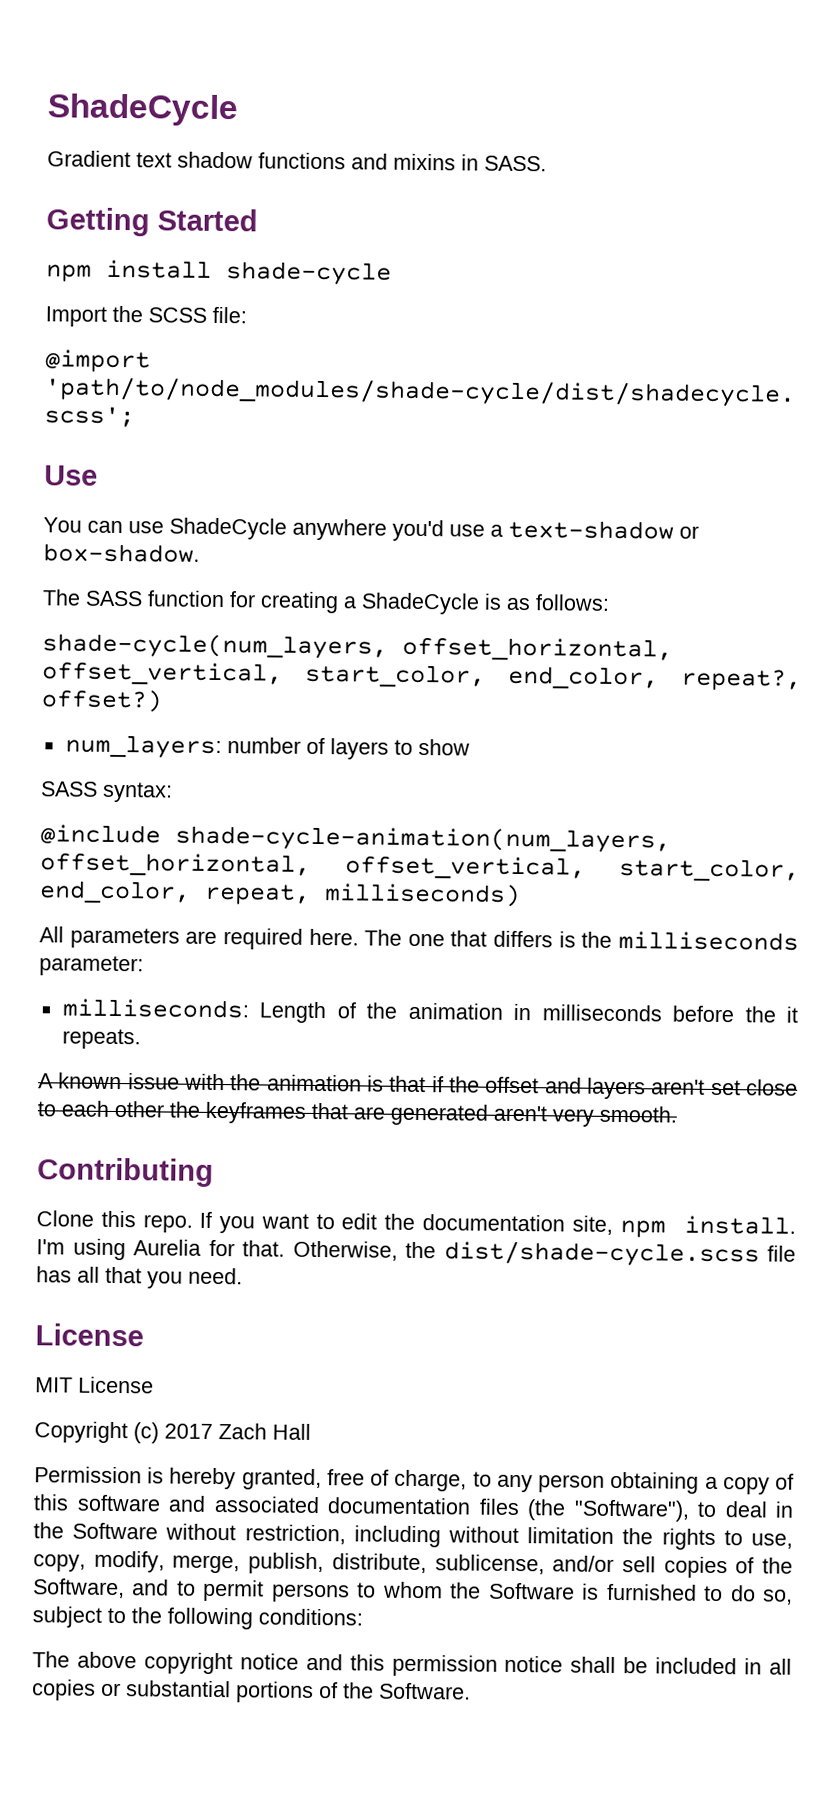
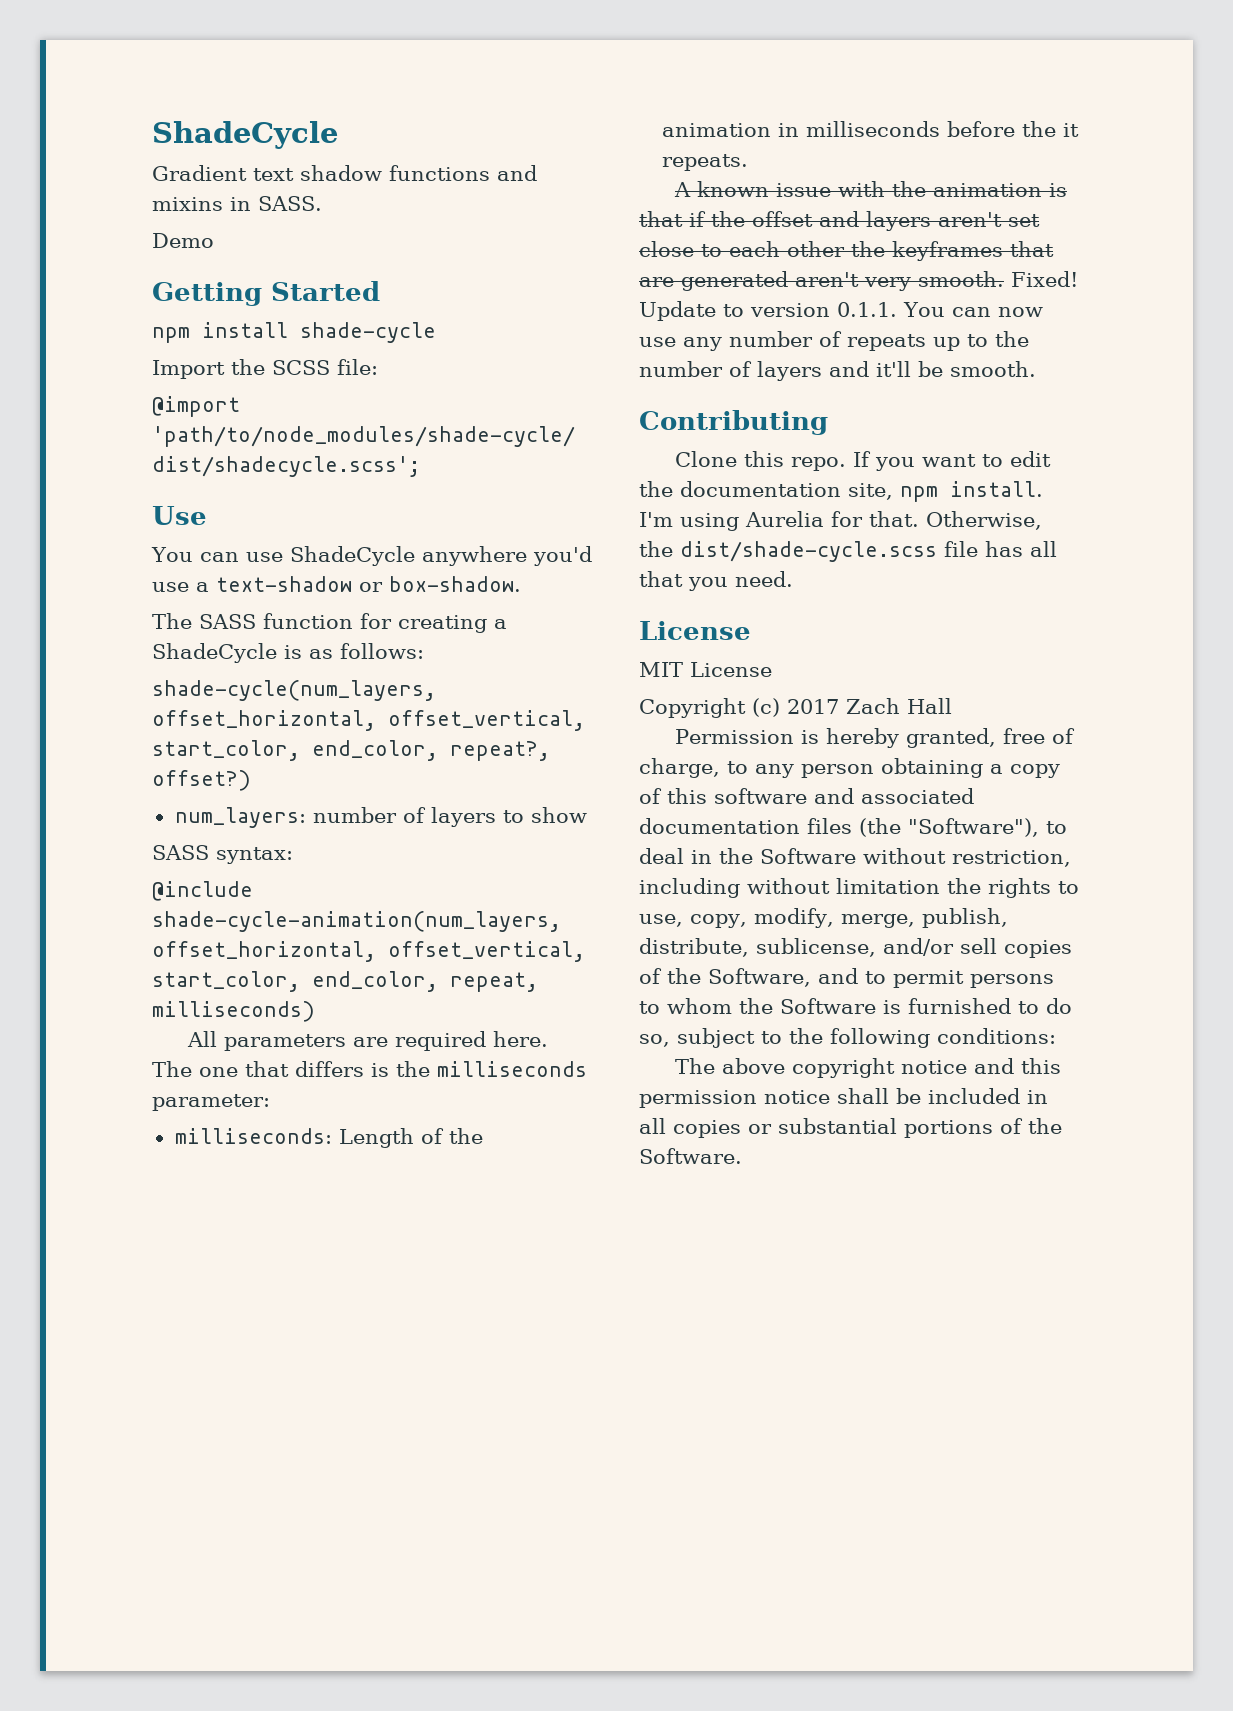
(547, 163) none -> [152,233,214,248] // Demo
(677, 1114) none -> [1011,271,1078,287] [639,301,1043,321] [639,331,1029,351] [639,361,1036,381] Fixed! Update to version 0.1.1. You can now use any number of repeats up to the number of layers and it'll be smooth.

